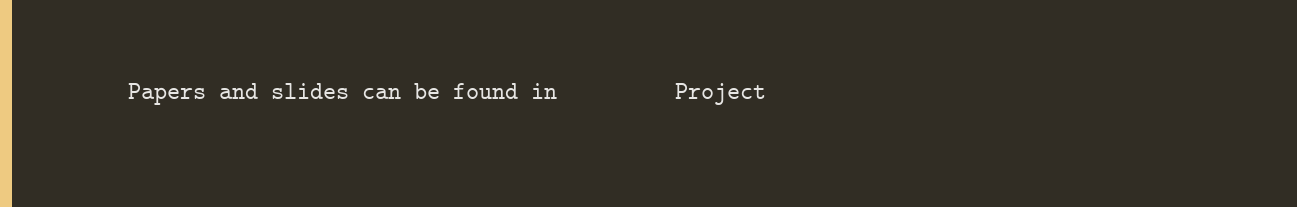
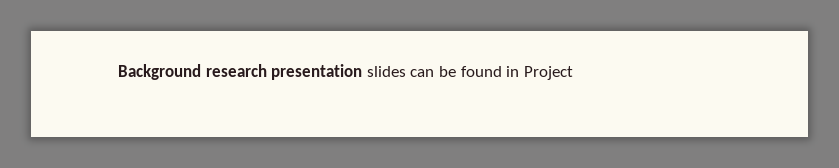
[128,83,258,105] Papers and -> [118,64,363,80] Background research presentation

